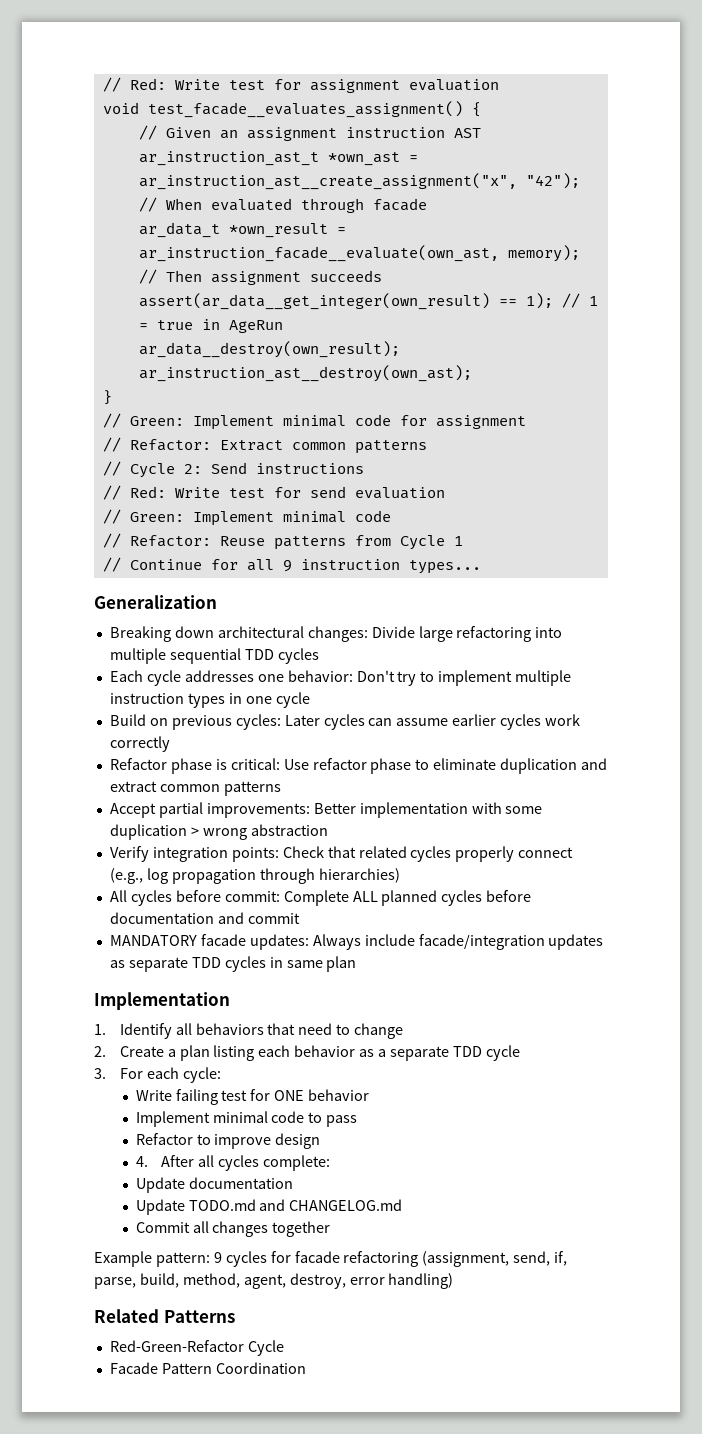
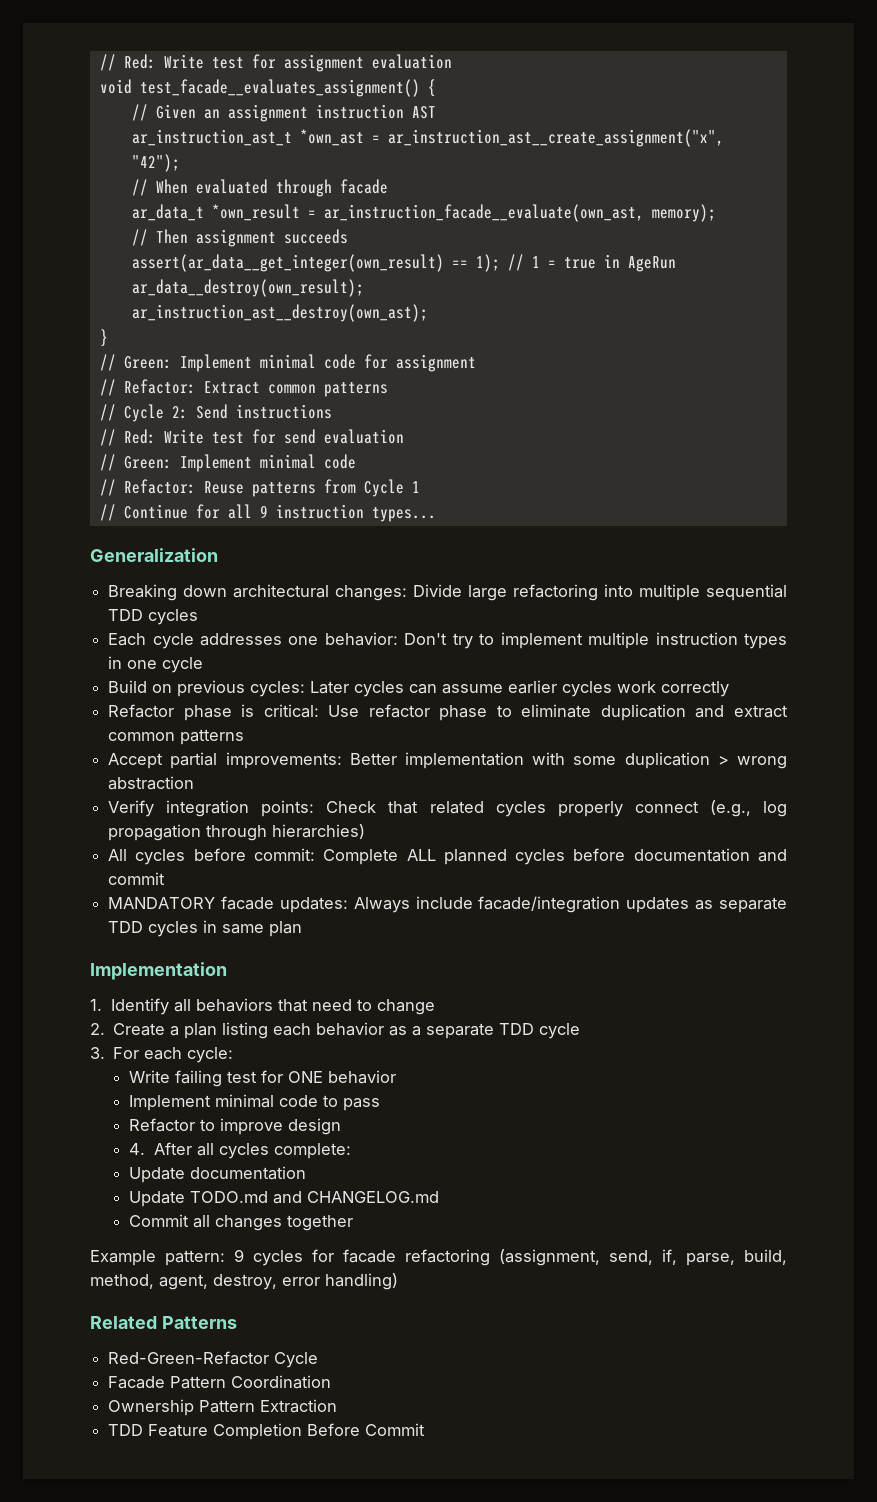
(306, 1368) none -> [108,1399,338,1416] [108,1423,426,1440] // Ownership Pattern Extraction // TDD Feature Completion Before Commit

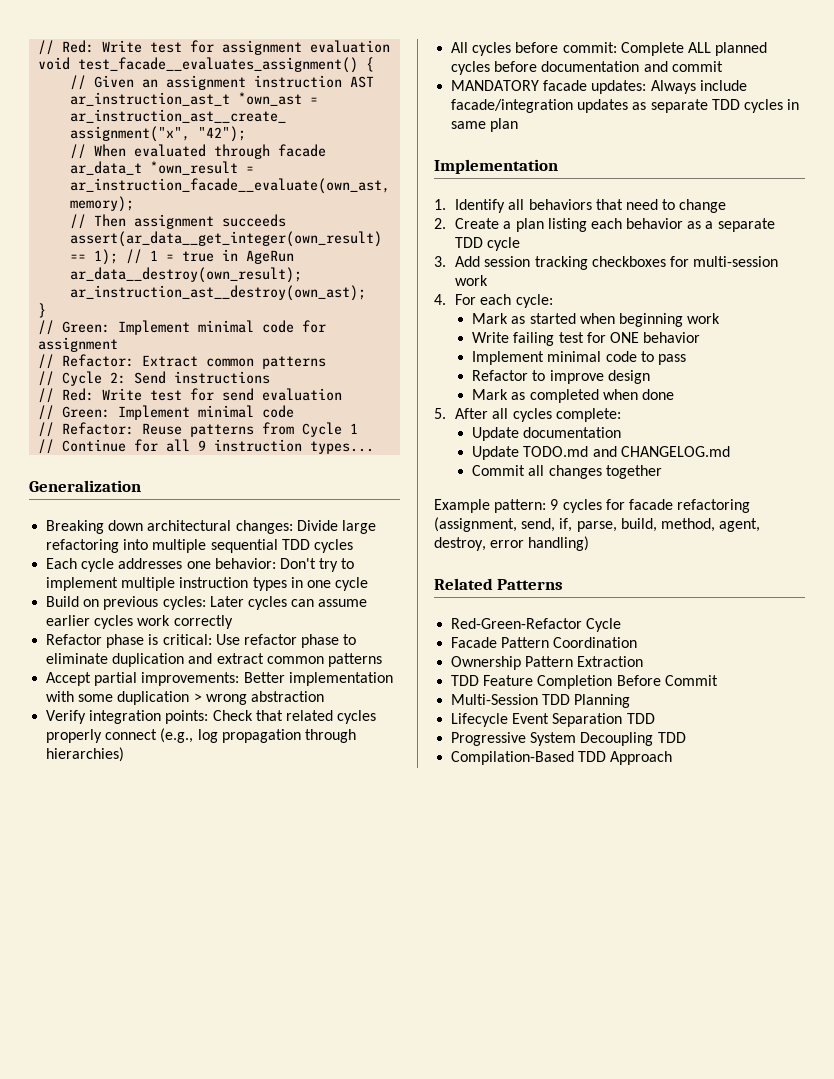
[113,1047,234,1063] For each cycle: -> [455,256,779,270] [455,275,489,286] [434,294,553,308] [472,313,721,327] Add session tracking checkboxes for multi-session work // 4. For each cycle: // Mark as started when beginning work
[129,1143,146,1155] 4. -> [472,389,674,403] [434,408,446,419] Mark as completed when done // 5.
(426, 1429) none -> [451,694,631,708] [451,713,655,727] [451,732,686,746] [451,751,673,765] // Multi-Session TDD Planning // Lifecycle Event Separation TDD // Progressive System Decoupling TDD // Compilation-Based TDD Approach

